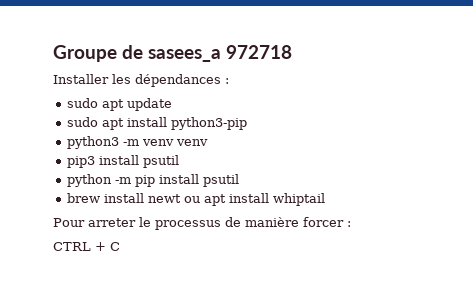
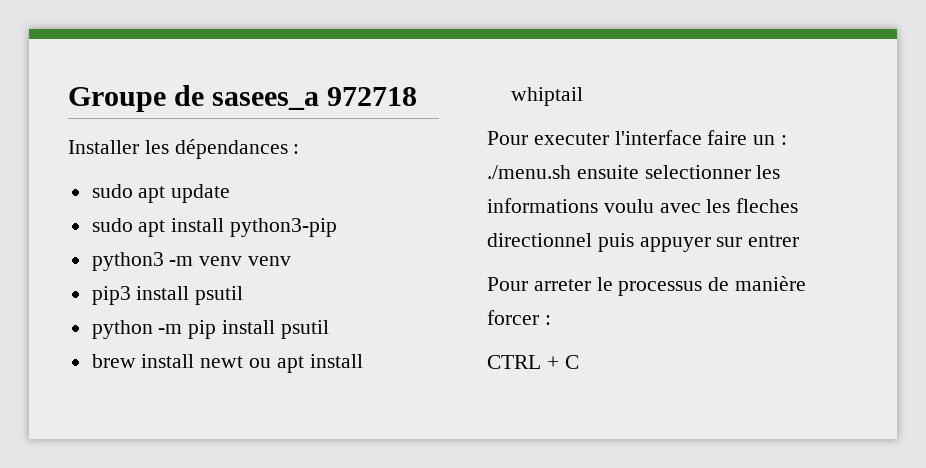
(326, 199) none -> [487,130,788,145] [487,165,781,179] [487,198,799,213] [487,233,800,252] // Pour executer l'interface faire un : ./menu.sh ensuite selectionner les informations voulu avec les fleches directionnel puis appuyer sur entrer

